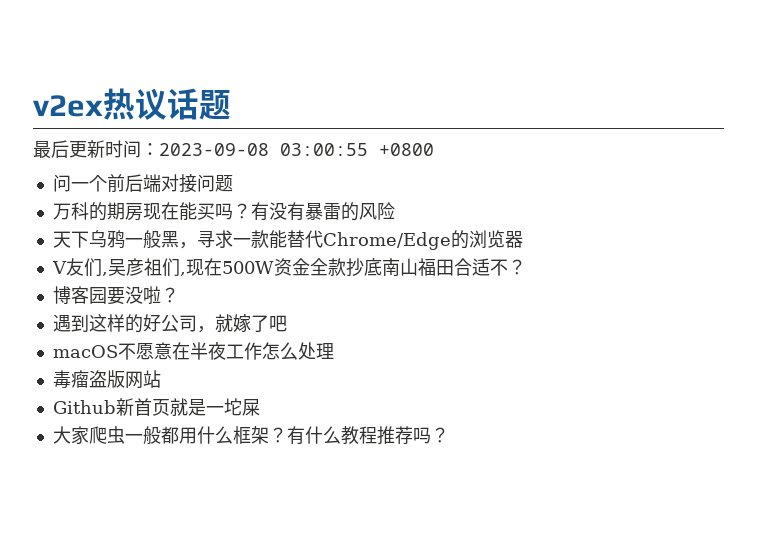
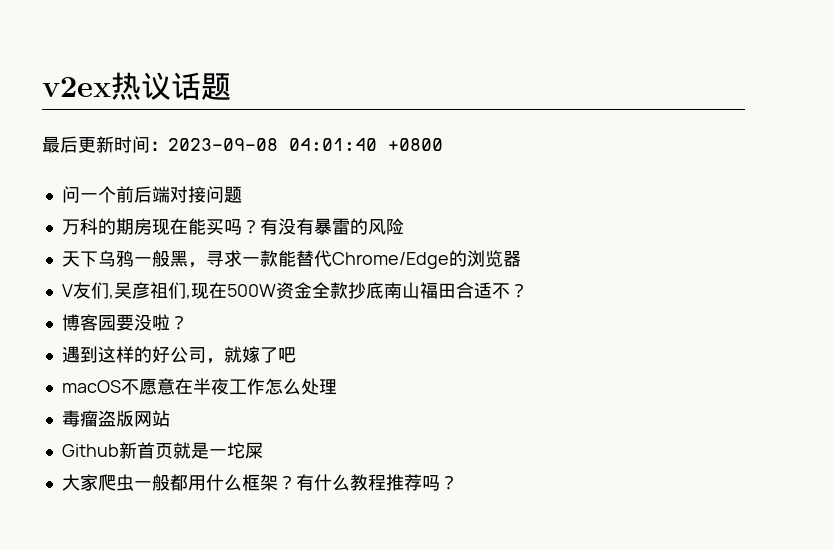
[280,143,368,156] 03:00:55 -> [289,138,377,151] 04:01:40

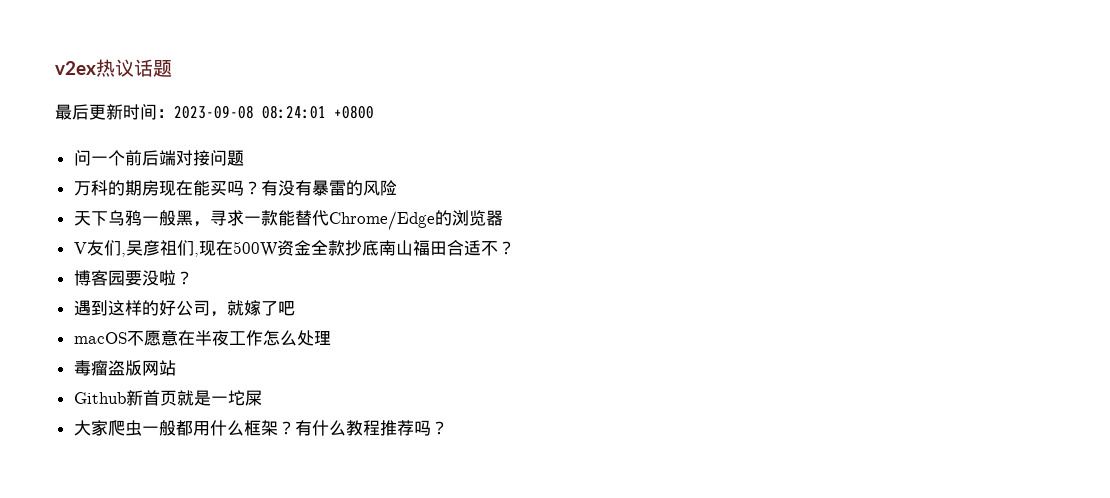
[289,138,377,151] 04:01:40 -> [262,105,326,119] 08:24:01

